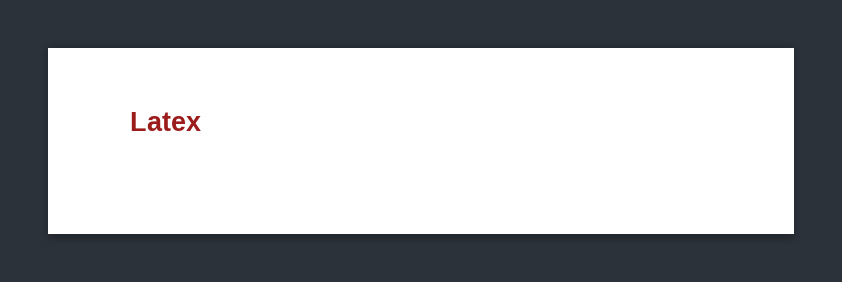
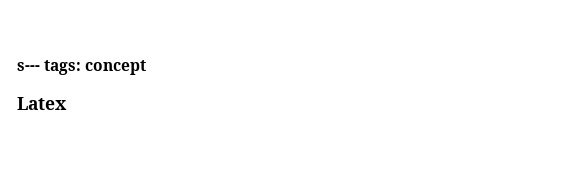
(130, 121) none -> [17,60,147,75] s--- tags: concept //

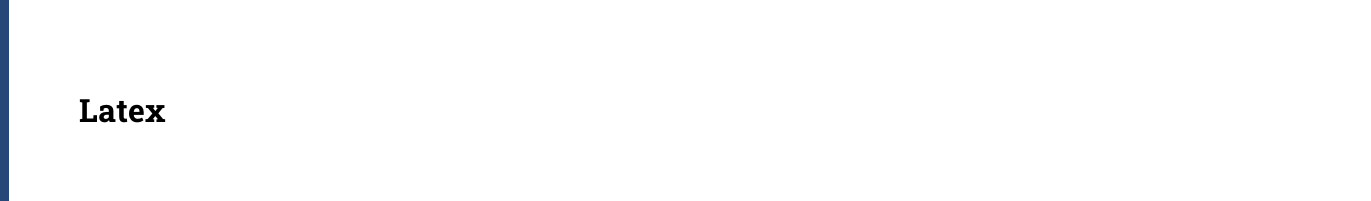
[17,60,147,75] s--- tags: concept // -> (79, 111) none

